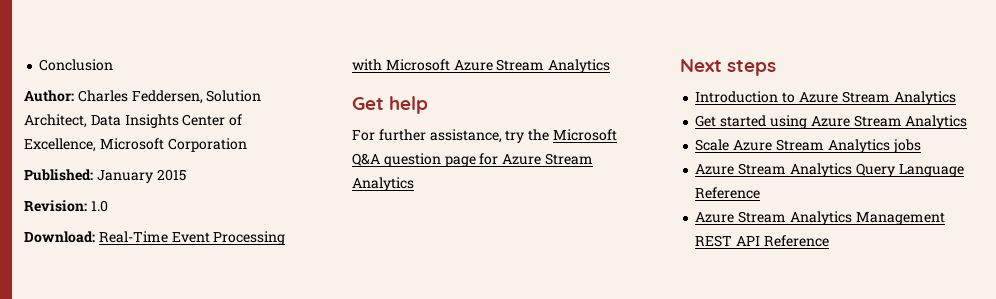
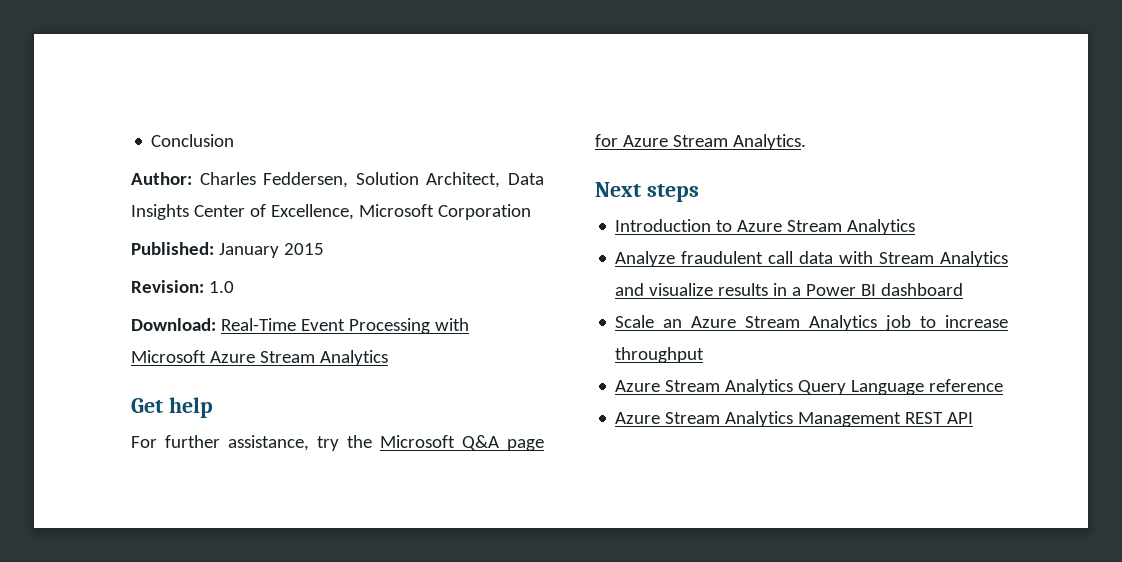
[383,153,441,167] question -> (499, 443) none
[352,177,414,191] Analytics -> [732,134,806,150] Analytics.
[695,115,968,129] [695,139,921,153] Get started using Azure Stream Analytics // Scale Azure Stream Analytics jobs -> [615,251,1008,267] [615,283,964,296] [615,315,1008,331] [615,347,705,363] Analyze fraudulent call data with Stream Analytics and visualize results in a Power BI dashboard // Scale an Azure Stream Analytics job to increase throughput
[695,187,761,199] Reference -> [929,379,1004,392] reference
[763,235,829,247] Reference -> (974, 418) none

